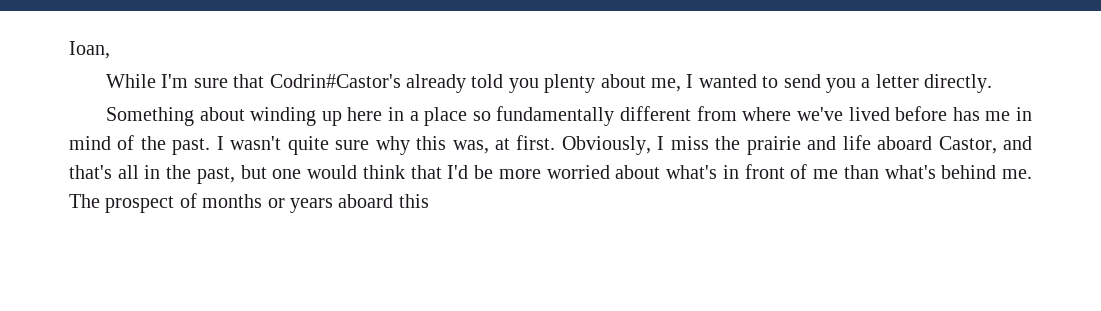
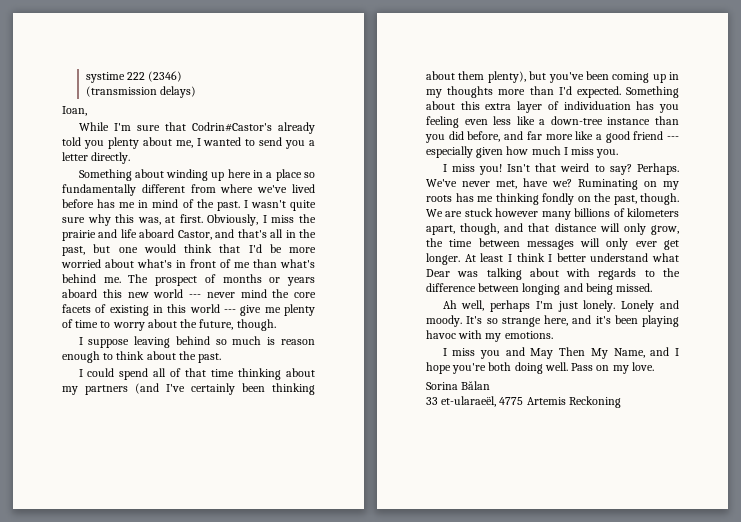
(69, 50) none -> [85,71,183,83] [85,86,196,98] systime 222 (2346) // (transmission delays) //
(429, 201) none -> [127,289,316,298] [62,304,315,316] [62,319,276,331] [78,336,315,348] [62,351,222,363] [78,368,315,380] [62,383,315,395] [426,71,679,83] [426,86,679,98] [426,101,679,113] [426,116,679,128] [425,131,679,143] [426,146,619,158] [442,163,679,175] [426,178,679,190] [426,193,679,205] [426,208,679,220] [426,223,679,235] [426,238,679,250] [426,253,679,265] [426,268,680,280] [426,283,653,295] [442,300,679,312] [426,315,679,327] [426,330,553,342] [442,347,679,359] [426,362,654,374] [426,381,491,390] [426,396,621,408] new world --- never mind the core facets of existing in this world --- give me plenty of time to worry about the future, though. // I suppose leaving behind so much is reason enough to think about the past. // I could spend all of that time thinking about my partners (and I've certainly been thinking about them plenty), but you've been coming up in my thoughts more than I'd expected. Something about this extra layer of individuation has you feeling even less like a down-tree instance than you did before, and far more like a good friend --- especially given how much I miss you. // I miss you! Isn't that weird to say? Perhaps. We've never met, have we? Ruminating on my roots has me thinking fondly on the past, though. We are stuck however many billions of kilometers apart, though, and that distance will only grow, the time between messages will only ever get longer. At least I think I better understand what Dear was talking about with regards to the difference between longing and being missed. // Ah well, perhaps I'm just lonely. Lonely and moody. It's so strange here, and it's been playing havoc with my emotions. // I miss you and May Then My Name, and I hope you're both doing well. Pass on my love. // Sorina Bălan // 33 et-ularaeël, 4775 Artemis Reckoning

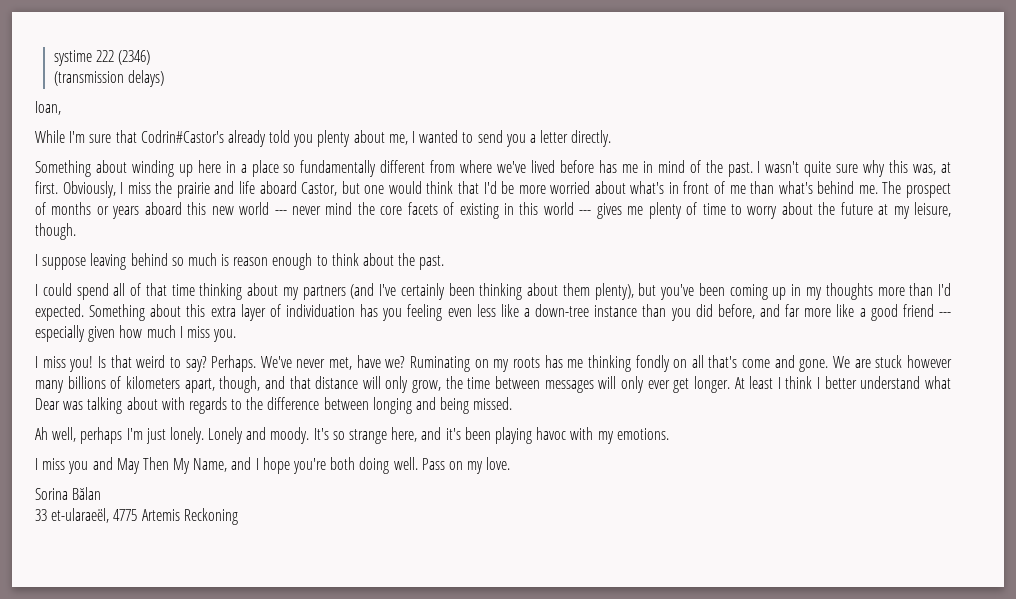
[215,229,316,238] [62,246,85,256] and that's all in the past, -> (338, 189) none
[240,305,262,316] give -> [596,203,622,219] gives
[199,319,234,330] future, -> [840,202,951,219] future at my leisure,
[507,164,531,172] Isn't -> [97,356,106,368] Is
[594,193,679,205] the past, though. -> [691,355,829,372] all that's come and gone.

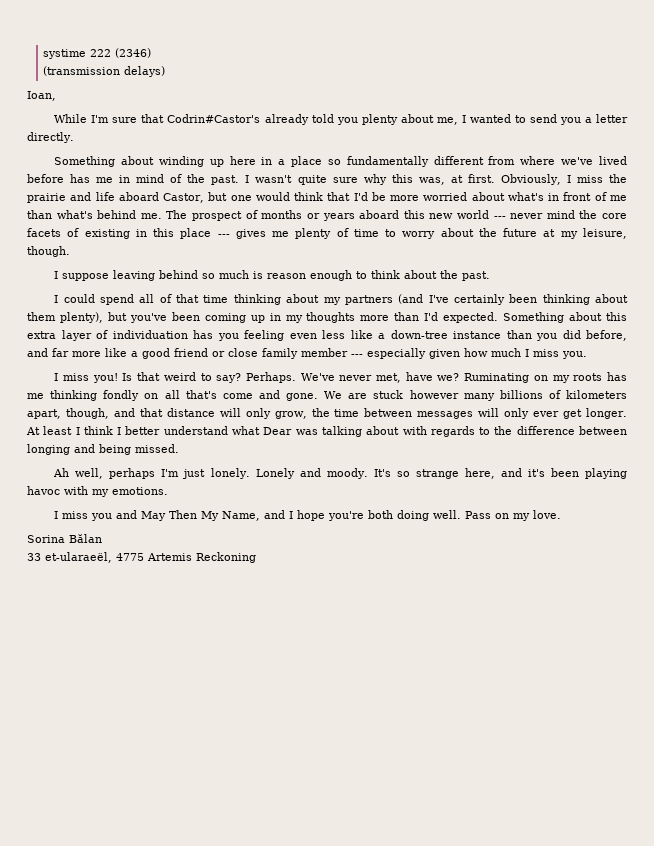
[543,202,574,215] world -> [180,228,212,239] place
(934, 310) none -> [212,348,348,359] or close family member

